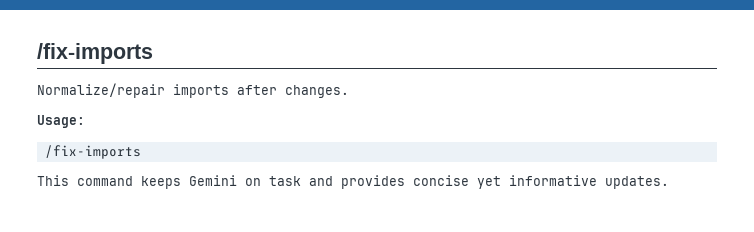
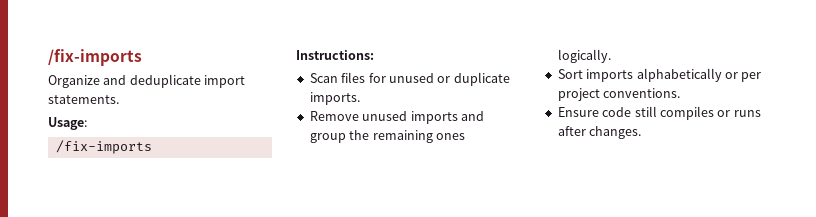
[37,43,153,64] [37,83,349,98] [37,115,85,128] [44,145,141,159] [37,175,669,189] /fix-imports // Normalize/repair imports after changes. // Usage: // /fix-imports // This command keeps Gemini on task and provides concise yet informative updates. -> [48,49,142,66] [48,74,246,88] [48,95,119,104] [48,117,87,130] [55,140,152,154] [296,50,374,60] [309,72,510,86] [309,92,360,105] [309,111,484,124] [309,130,465,143] [557,49,611,63] [557,68,762,82] [557,88,681,101] [557,106,761,120] [557,126,642,139] /fix-imports // Organize and deduplicate import statements. // Usage: // /fix-imports // Instructions: // Scan files for unused or duplicate imports. // Remove unused imports and group the remaining ones logically. // Sort imports alphabetically or per project conventions. // Ensure code still compiles or runs after changes.

